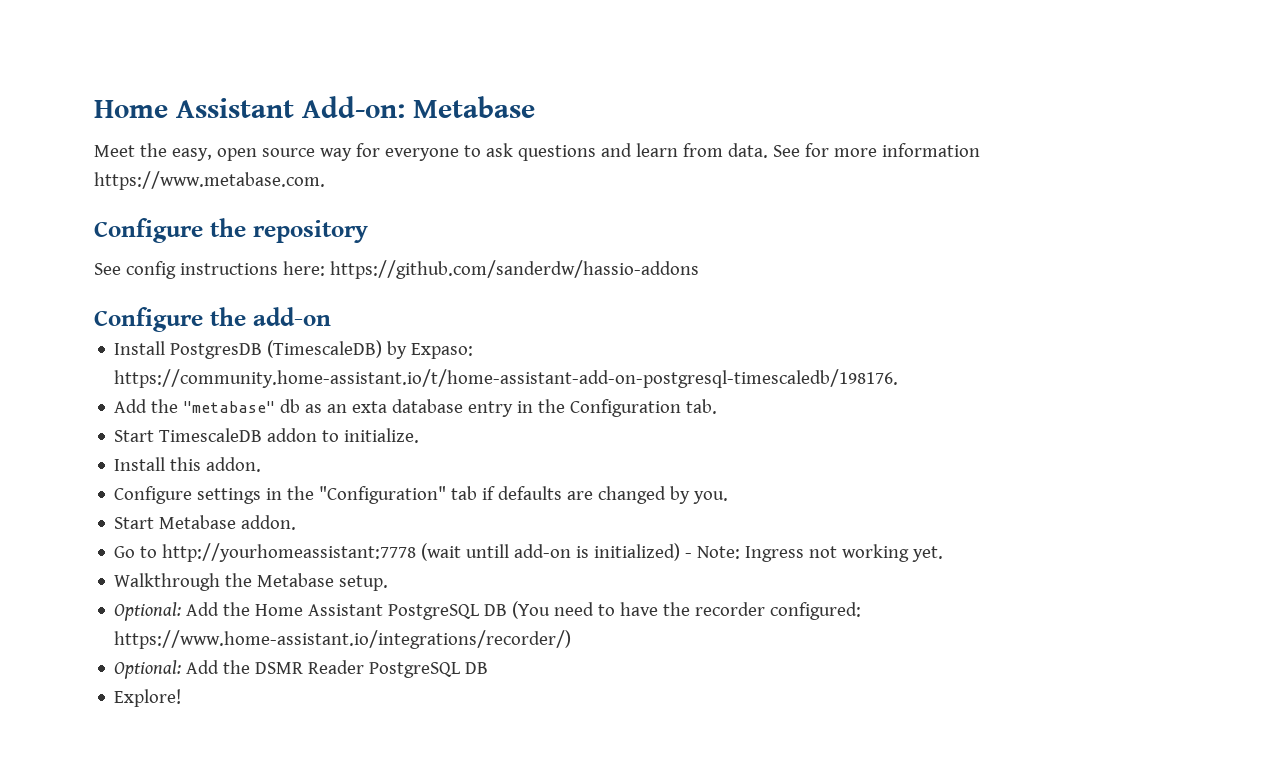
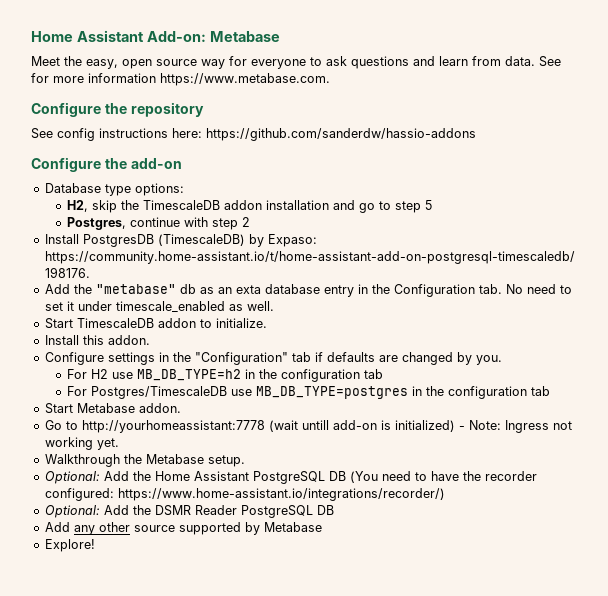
(331, 316) none -> [44,183,184,196] [67,200,433,213] [67,217,251,230] // Database type options: // H2, skip the TimescaleDB addon installation and go to step 5 // Postgres, continue with step 2
(718, 406) none -> [505,284,572,294] [44,301,274,313] No need to set it under timescale_enabled as well.
(729, 497) none -> [67,369,384,382] [67,386,551,399] // For H2 use MB_DB_TYPE=h2 in the configuration tab // For Postgres/TimescaleDB use MB_DB_TYPE=postgres in the configuration tab
(489, 668) none -> [44,522,322,535] // Add any other source supported by Metabase

